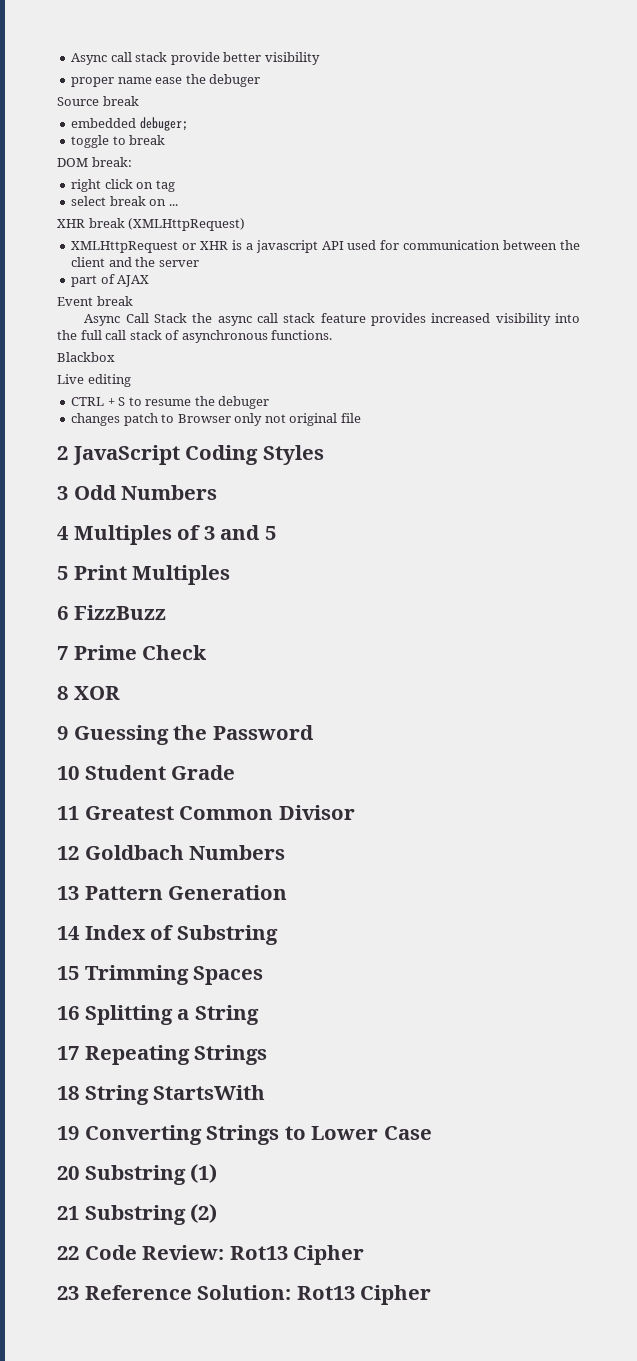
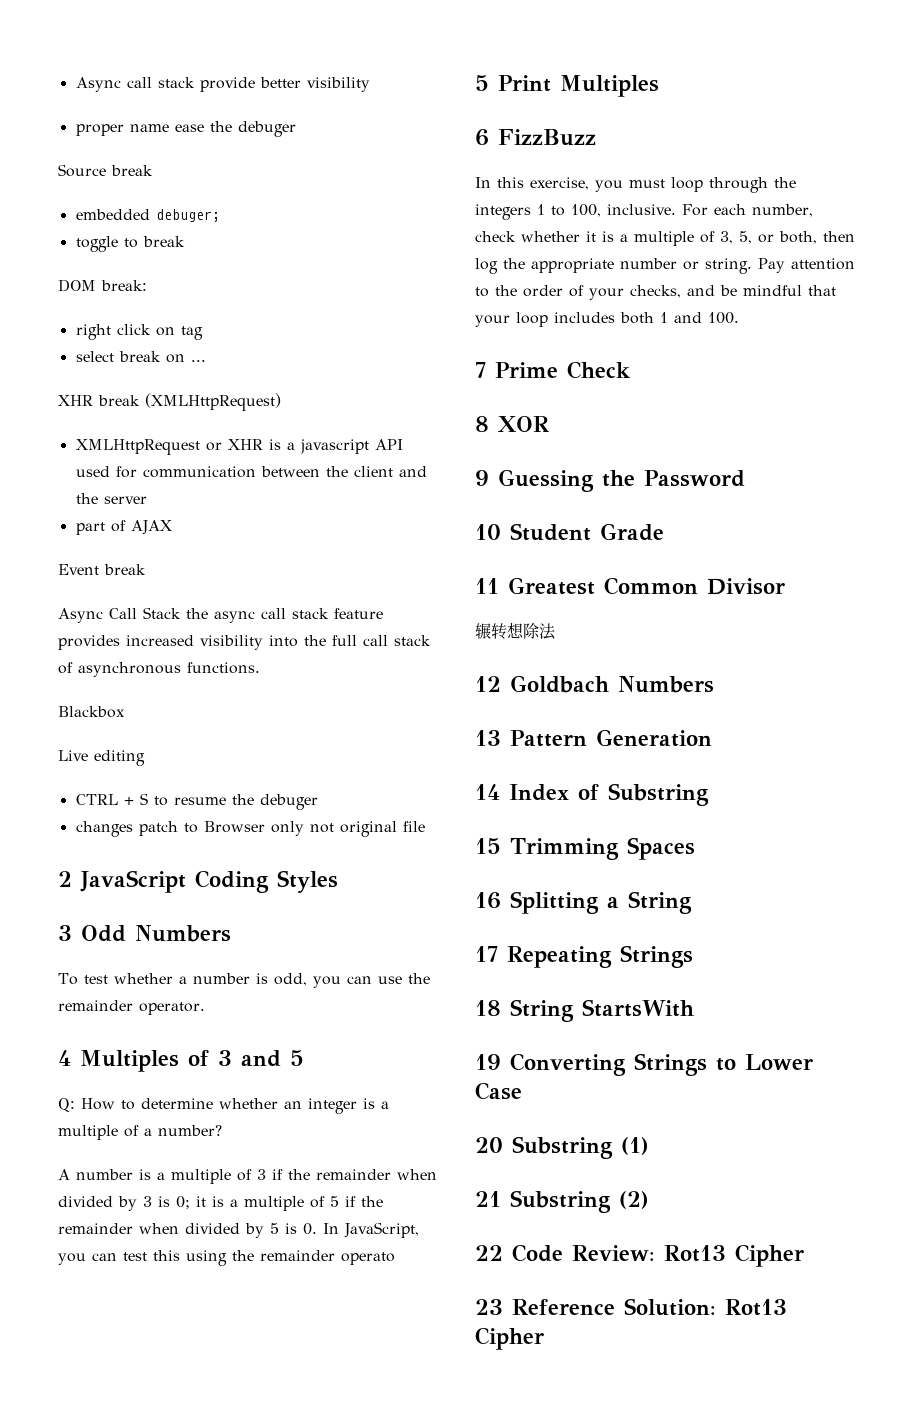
(218, 492) none -> [58,973,430,988] [58,1000,205,1015] // To test whether a number is odd, you can use the remainder operator.
(276, 533) none -> [58,1098,389,1114] [58,1125,222,1140] [58,1169,437,1184] [58,1196,383,1211] [58,1222,419,1238] [58,1250,395,1266] // Q: How to determine whether an integer is a multiple of a number? // A number is a multiple of 3 if the remainder when divided by 3 is 0; it is a multiple of 5 if the remainder when divided by 5 is 0. In JavaScript, you can test this using the remainder operato
(166, 612) none -> [475,177,796,193] [475,204,813,220] [475,231,855,246] [475,258,855,274] [475,285,836,300] [475,312,739,327] // In this exercise, you must loop through the integers 1 to 100, inclusive. For each number, check whether it is a multiple of 3, 5, or both, then log the appropriate number or string. Pay attention to the order of your checks, and be mindful that your loop includes both 1 and 100.
(355, 812) none -> [475,622,556,640] // 辗转想除法

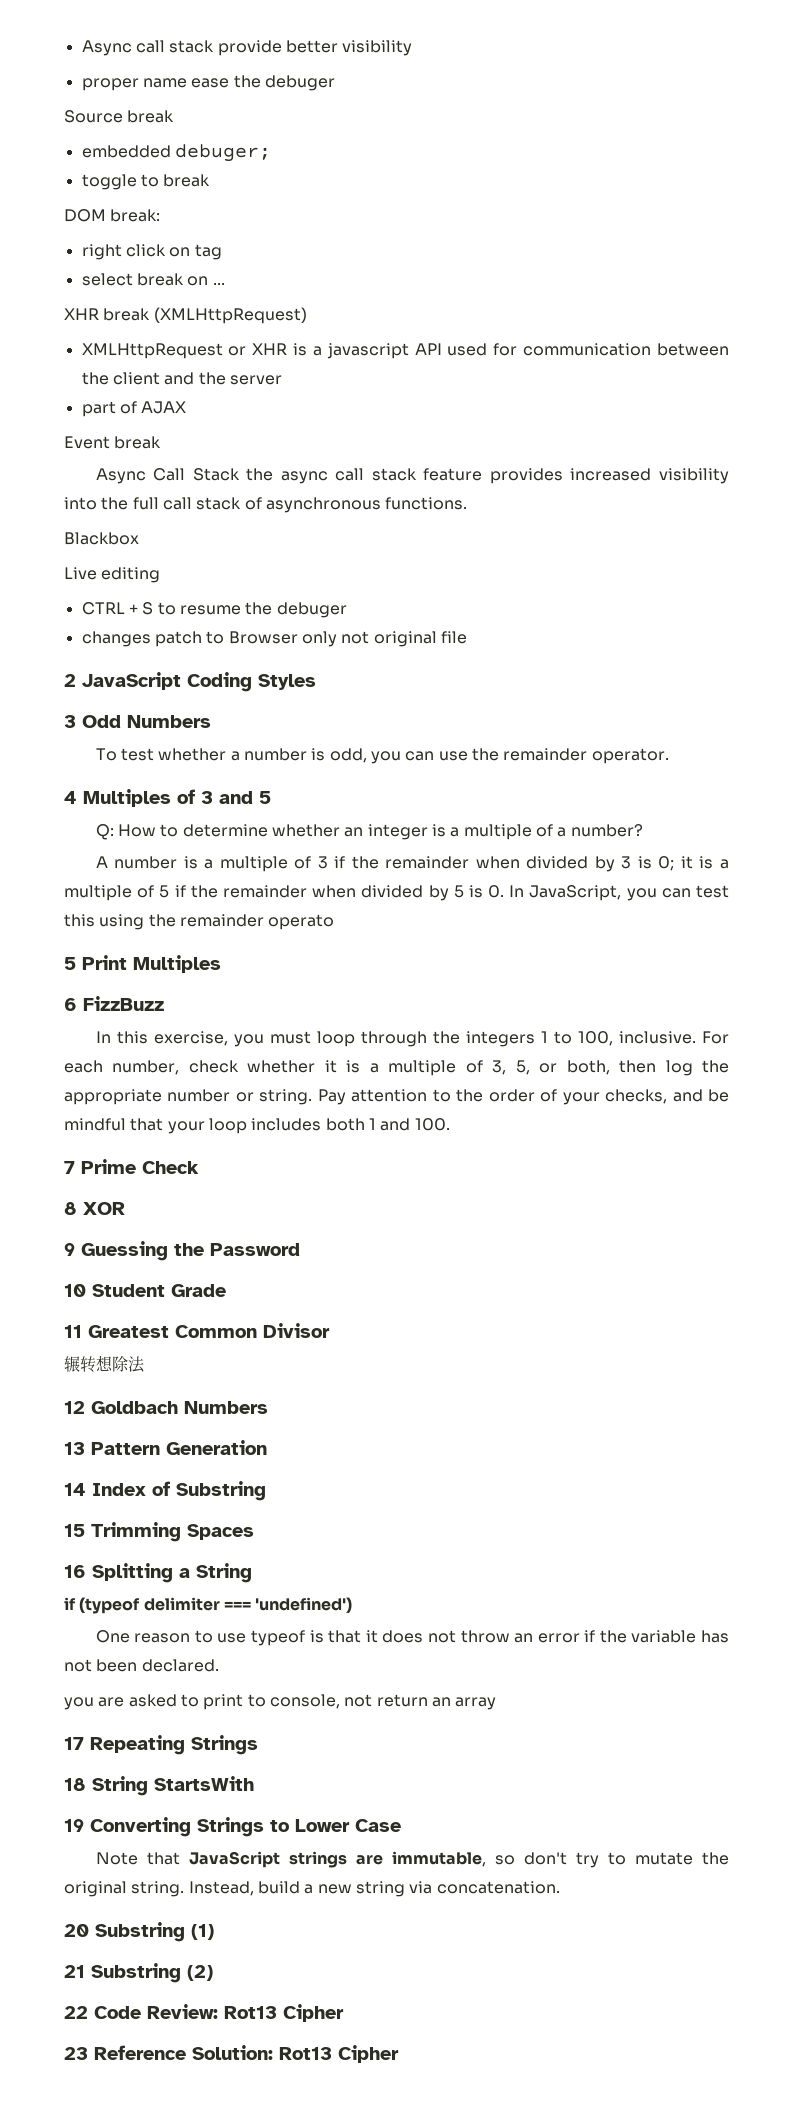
(692, 902) none -> [64,1597,353,1614] [95,1630,730,1646] [64,1659,219,1672] [64,1694,497,1710] // if (typeof delimiter === 'undefined') // One reason to use typeof is that it does not throw an error if the variable has not been declared. // you are asked to print to console, not return an array
(522, 1091) none -> [95,1851,730,1868] [64,1881,560,1897] // Note that JavaScript strings are immutable, so don't try to mutate the original string. Instead, build a new string via concatenation.

